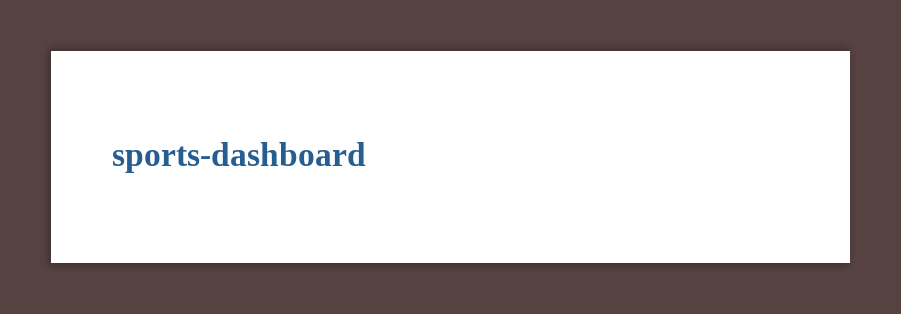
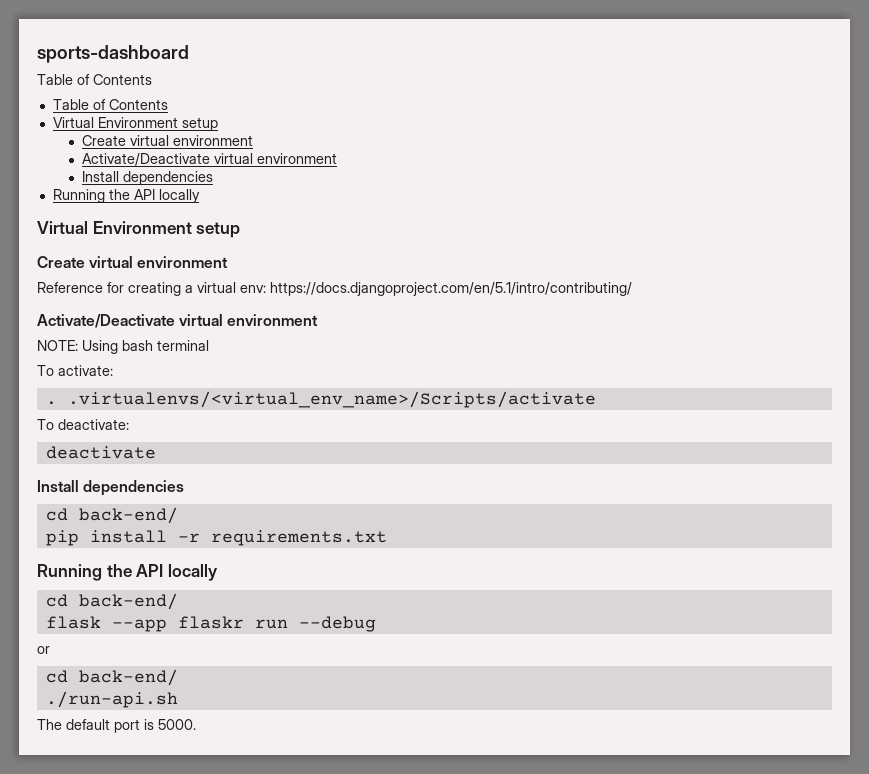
(366, 157) none -> [37,74,152,85] [52,99,168,110] [52,117,218,131] [81,135,253,146] [81,153,337,166] [81,171,213,185] [52,189,200,203] [37,221,241,238] [37,256,229,268] [37,282,632,296] [37,314,319,328] [37,340,209,354] [37,365,113,376] [45,391,596,408] [37,419,129,430] [45,446,156,459] [37,480,185,496] [45,507,178,524] [45,530,387,546] [37,564,218,581] [45,593,178,610] [45,616,376,632] [37,646,50,654] [45,669,178,686] [45,691,178,708] [37,719,196,733] // Table of Contents // Table of Contents // Virtual Environment setup // Create virtual environment // Activate/Deactivate virtual environment // Install dependencies // Running the API locally // Virtual Environment setup // Create virtual environment // Reference for creating a virtual env: https://docs.djangoproject.com/en/5.1/intro/contributing/ // Activate/Deactivate virtual environment // NOTE: Using bash terminal // To activate: // . .virtualenvs/<virtual_env_name>/Scripts/activate // To deactivate: // deactivate // Install dependencies // cd back-end/ // pip install -r requirements.txt // Running the API locally // cd back-end/ // flask --app flaskr run --debug // or // cd back-end/ // ./run-api.sh // The default port is 5000.

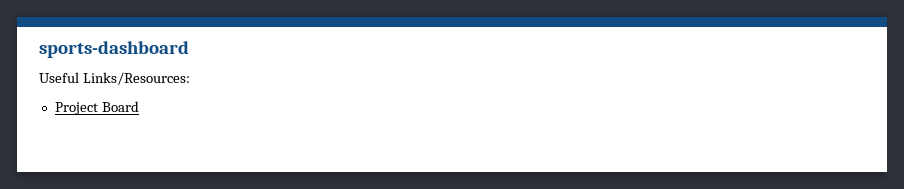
[37,74,152,85] [52,99,168,110] [52,117,218,131] [81,135,253,146] [81,153,337,166] [81,171,213,185] [52,189,200,203] [37,221,241,238] [37,256,229,268] [37,282,632,296] [37,314,319,328] [37,340,209,354] [37,365,113,376] [45,391,596,408] [37,419,129,430] [45,446,156,459] [37,480,185,496] [45,507,178,524] [45,530,387,546] [37,564,218,581] [45,593,178,610] [45,616,376,632] [37,646,50,654] [45,669,178,686] [45,691,178,708] [37,719,196,733] Table of Contents // Table of Contents // Virtual Environment setup // Create virtual environment // Activate/Deactivate virtual environment // Install dependencies // Running the API locally // Virtual Environment setup // Create virtual environment // Reference for creating a virtual env: https://docs.djangoproject.com/en/5.1/intro/contributing/ // Activate/Deactivate virtual environment // NOTE: Using bash terminal // To activate: // . .virtualenvs/<virtual_env_name>/Scripts/activate // To deactivate: // deactivate // Install dependencies // cd back-end/ // pip install -r requirements.txt // Running the API locally // cd back-end/ // flask --app flaskr run --debug // or // cd back-end/ // ./run-api.sh // The default port is 5000. -> [39,72,190,85] [54,101,139,115] Useful Links/Resources: // Project Board

